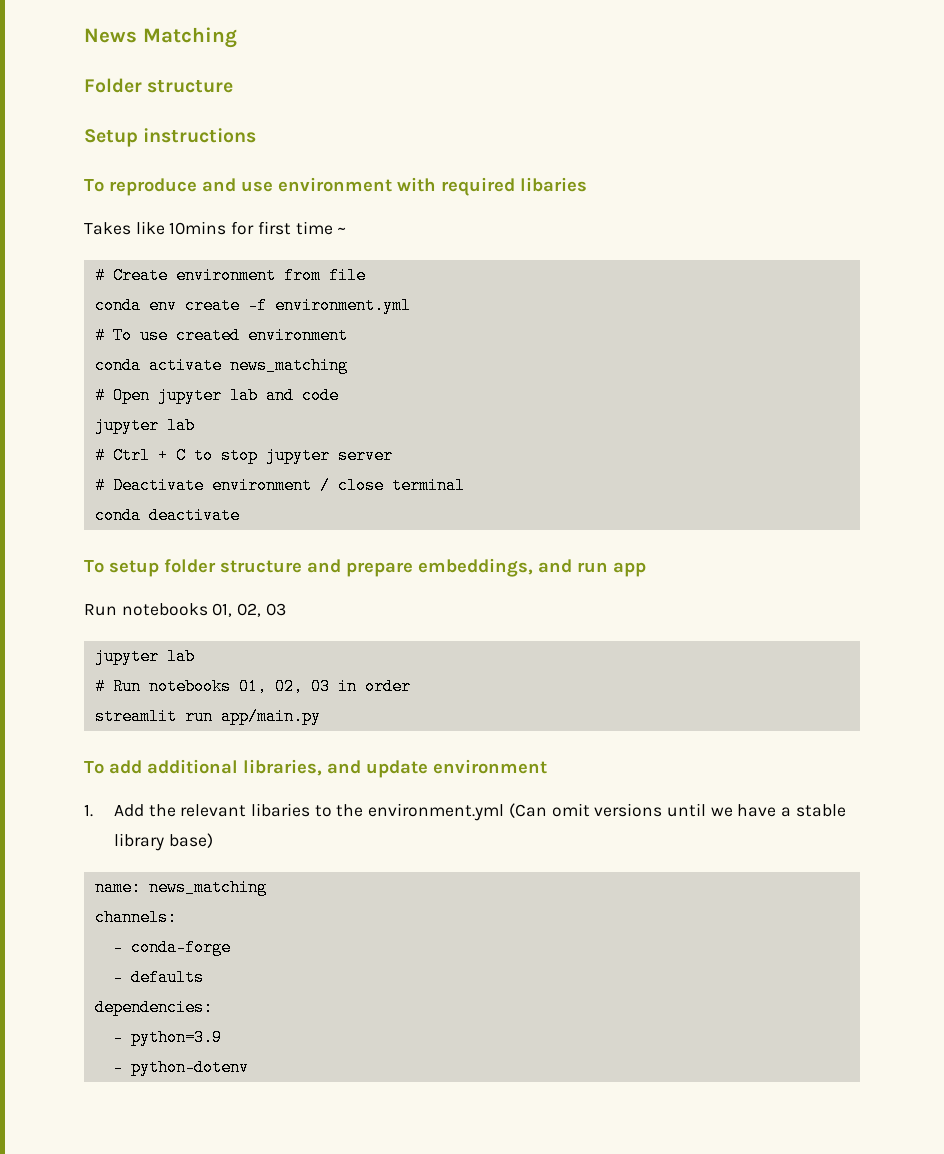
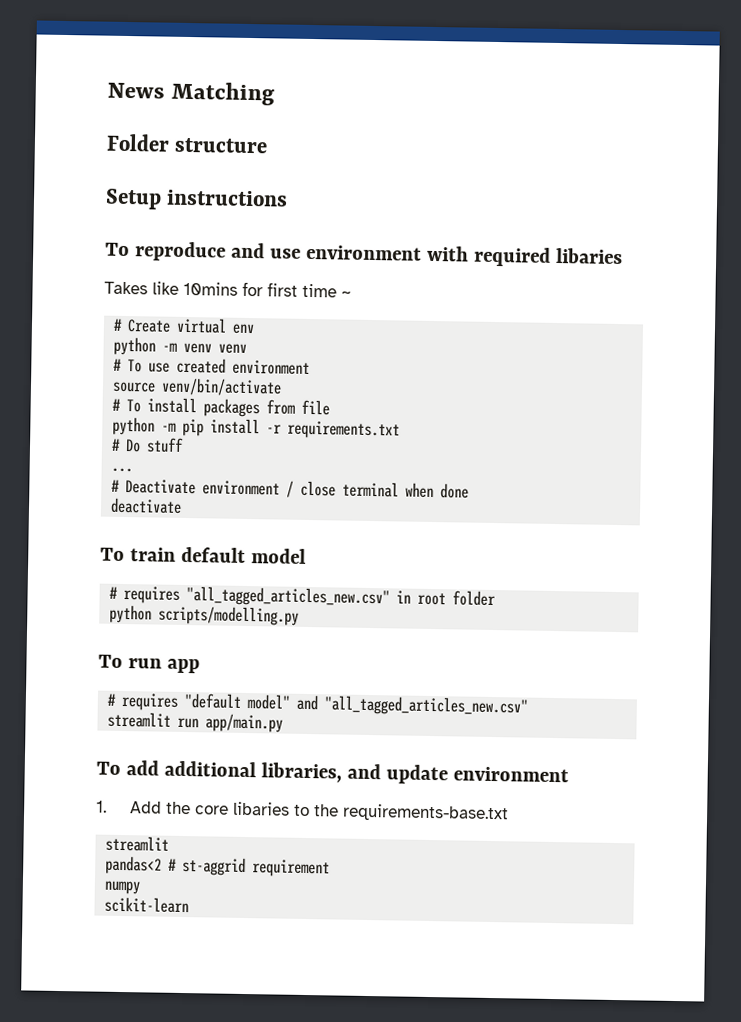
[175,267,366,284] [94,297,411,314] environment from file // conda env create -f environment.yml -> [176,317,256,335] [113,336,248,356] virtual env // python -m venv venv
[94,357,348,374] [94,387,339,404] [94,417,195,434] [94,447,393,464] conda activate news_matching // # Open jupyter lab and code // jupyter lab // # Ctrl + C to stop jupyter server -> [112,377,283,397] [112,397,331,418] [112,416,401,440] [111,437,185,453] [111,467,134,473] source venv/bin/activate // # To install packages from file // python -m pip install -r requirements.txt // # Do stuff // ...
[94,507,141,524] // conda -> [405,482,470,499] when done //
[109,558,646,577] [84,603,286,617] [94,648,195,665] [94,678,411,695] setup folder structure and prepare embeddings, and run app // Run notebooks 01, 02, 03 // jupyter lab // # Run notebooks 01, 02, 03 in order -> [129,546,306,564] [109,586,497,608] [109,604,300,626] [98,654,200,674] [107,692,529,717] train default model // # requires "all_tagged_articles_new.csv" in root folder // python scripts/modelling.py // To run app // # requires "default model" and "all_tagged_articles_new.csv"
[180,804,247,817] relevant -> [194,805,229,815] core
[368,803,846,821] [113,833,213,851] [94,879,267,896] [94,909,177,926] [112,939,231,956] [112,969,204,986] [94,999,213,1016] [112,1029,222,1046] [112,1059,249,1076] environment.yml (Can omit versions until we have a stable library base) // name: news_matching // channels: // - conda-forge // - defaults // dependencies: // - python=3.9 // - python-dotenv -> [341,803,509,823] [105,835,170,852] [105,855,331,878] [104,880,141,895] [104,896,190,914] requirements-base.txt // streamlit // pandas<2 # st-aggrid requirement // numpy // scikit-learn

